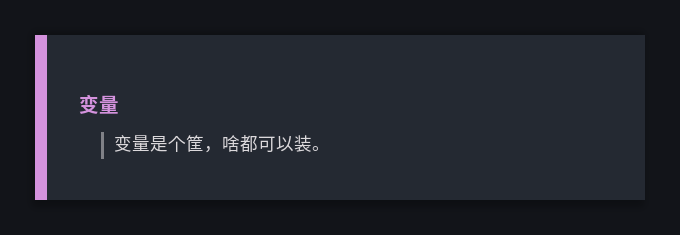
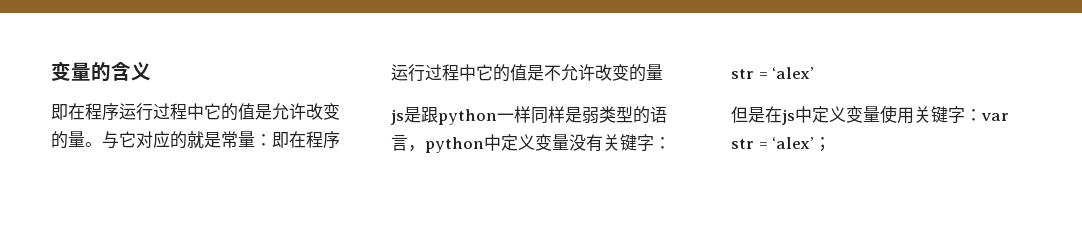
[79,94,119,114] [113,135,330,153] 变量 // 变量是个筐，啥都可以装。 -> [51,61,151,82] [51,103,340,121] [51,131,340,149] [391,64,663,82] [391,106,667,125] [391,134,671,153] [731,67,815,79] [731,105,1009,125] [731,137,832,152] 变量的含义 // 即在程序运行过程中它的值是允许改变的量。与它对应的就是常量：即在程序运行过程中它的值是不允许改变的量 // js是跟python一样同样是弱类型的语言，python中定义变量没有关键字：str = ‘alex’ // 但是在js中定义变量使用关键字：var str = ‘alex’；

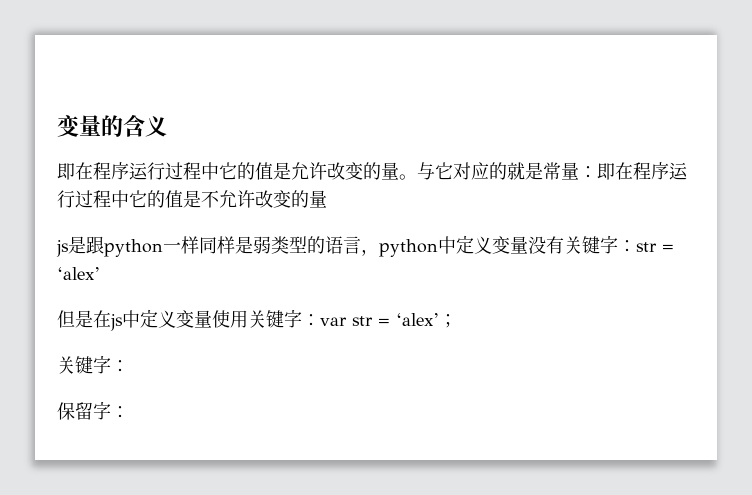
(832, 144) none -> [57,355,129,374] [57,401,129,420] // 关键字： // 保留字：

